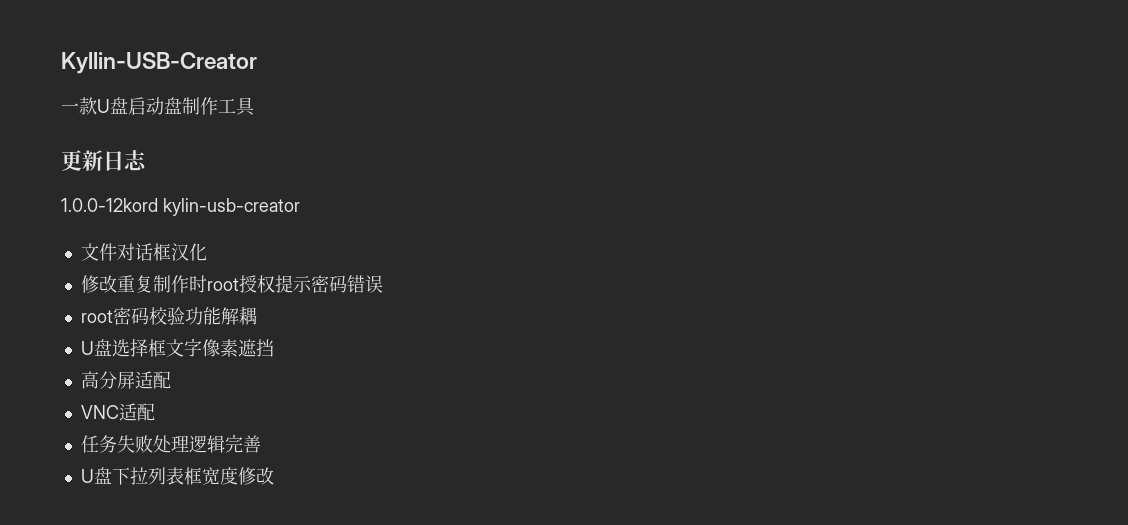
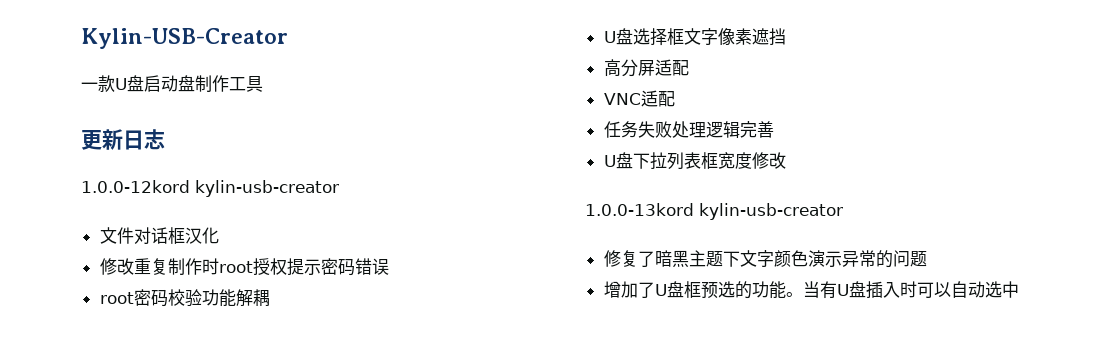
[61,52,257,74] Kyllin-USB-Creator -> [81,28,288,49] Kylin-USB-Creator
(274, 476) none -> [585,203,843,220] [603,250,927,268] [603,281,1019,299] // 1.0.0-13kord kylin-usb-creator // 修复了暗黑主题下文字颜色演示异常的问题 // 增加了U盘框预选的功能。当有U盘插入时可以自动选中

